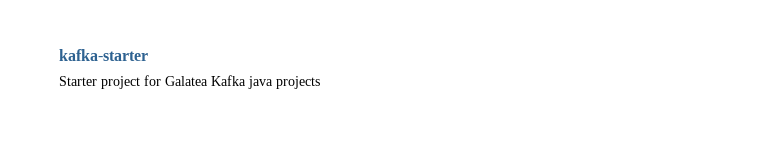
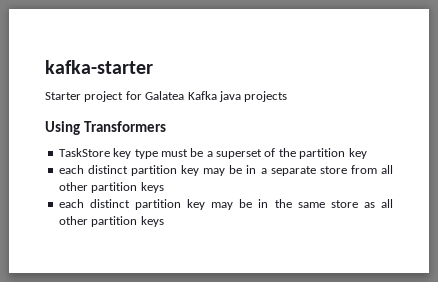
(320, 82) none -> [45,121,166,135] [58,148,367,159] [58,165,394,176] [58,182,164,193] [58,199,394,210] [58,216,164,227] // Using Transformers // TaskStore key type must be a superset of the partition key // each distinct partition key may be in a separate store from all other partition keys // each distinct partition key may be in the same store as all other partition keys

